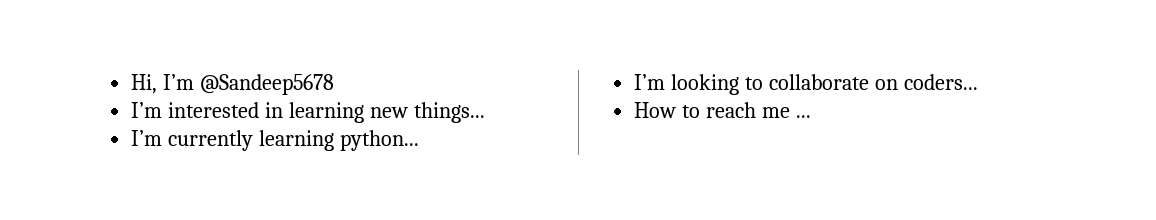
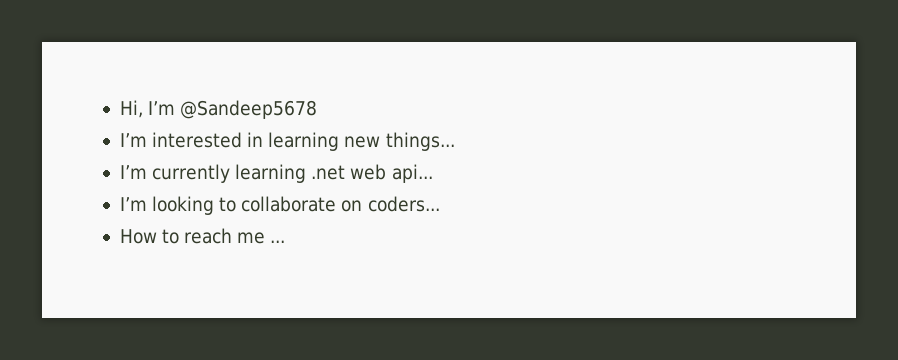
[340,130,420,151] python... -> [311,164,433,183] .net web api...

